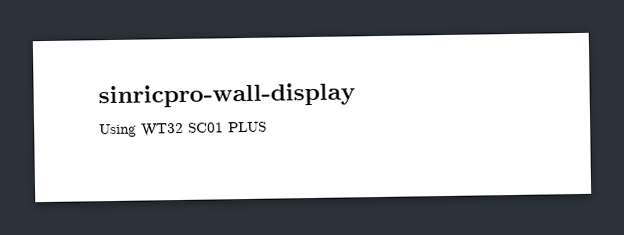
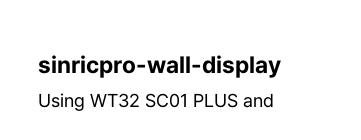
(267, 127) none -> [243,93,274,108] and

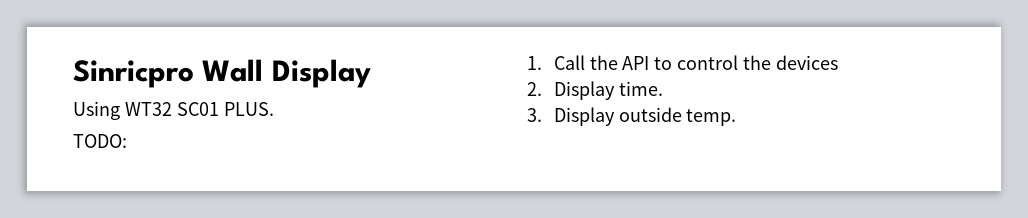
[38,55,281,78] sinricpro-wall-display -> [73,59,371,88] Sinricpro Wall Display
[193,93,274,108] PLUS and -> [223,102,274,116] [73,134,127,148] [527,55,838,70] [527,81,663,100] [527,107,737,126] PLUS. // TODO: // 1. Call the API to control the devices // 2. Display time. // 3. Display outside temp.

